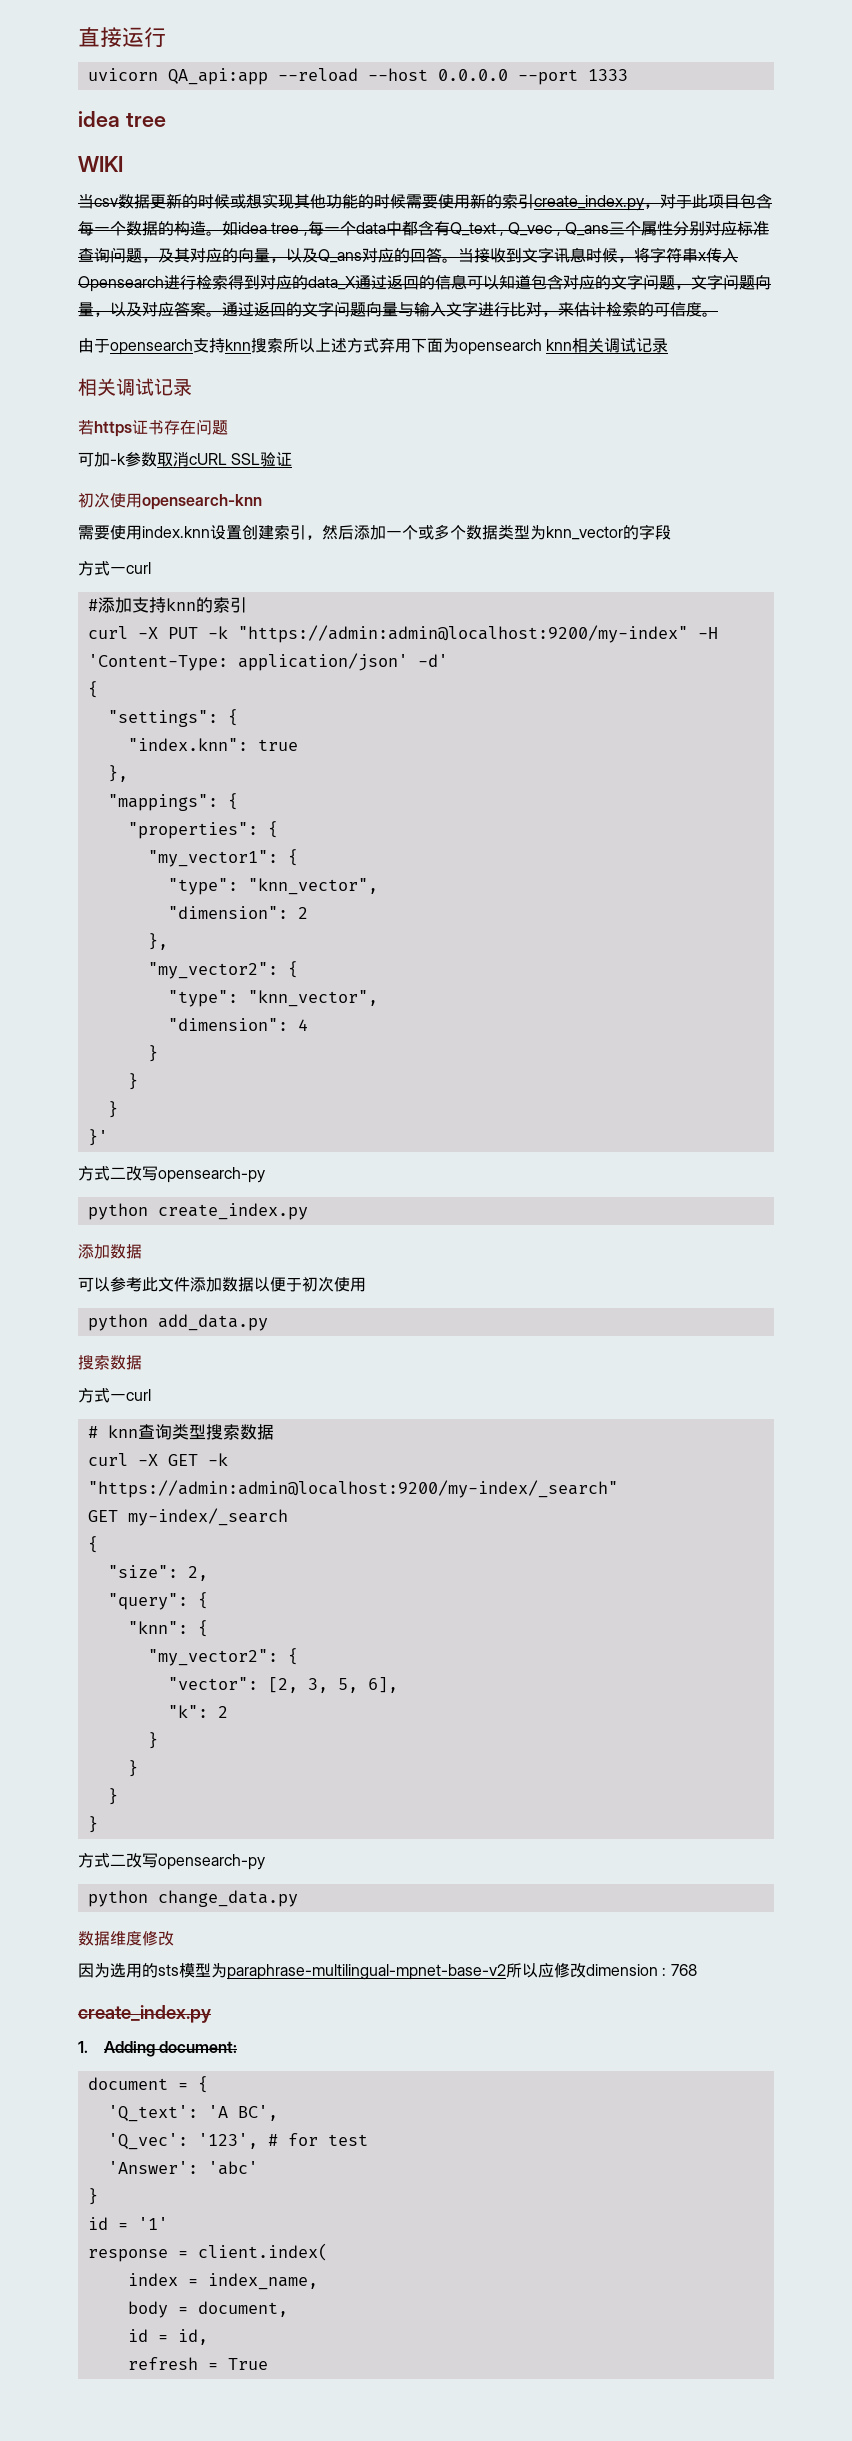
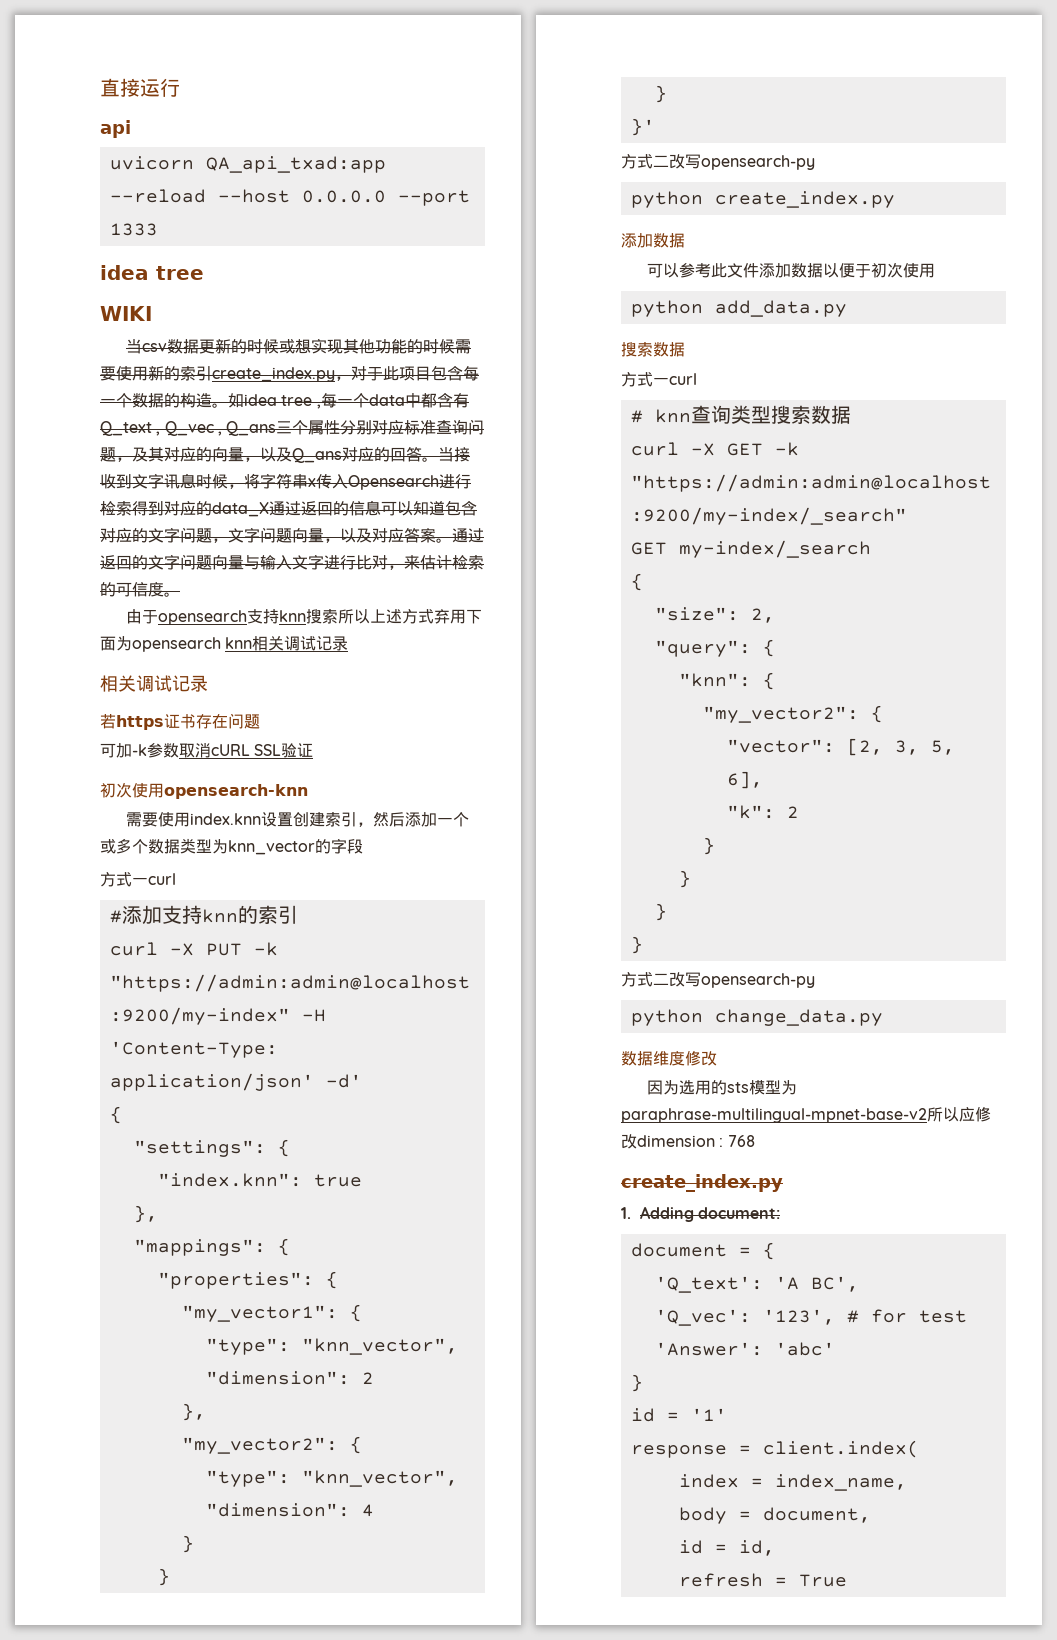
(166, 37) none -> [100,120,131,138] // api
[167,68,268,85] QA_api:app -> [205,156,386,173] QA_api_txad:app

